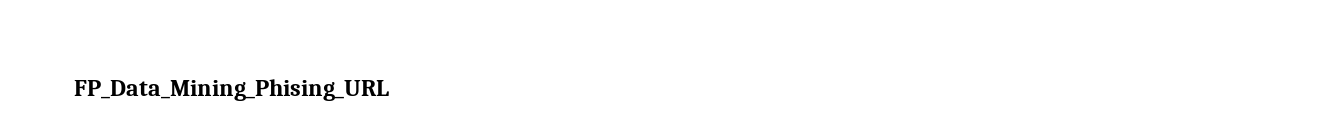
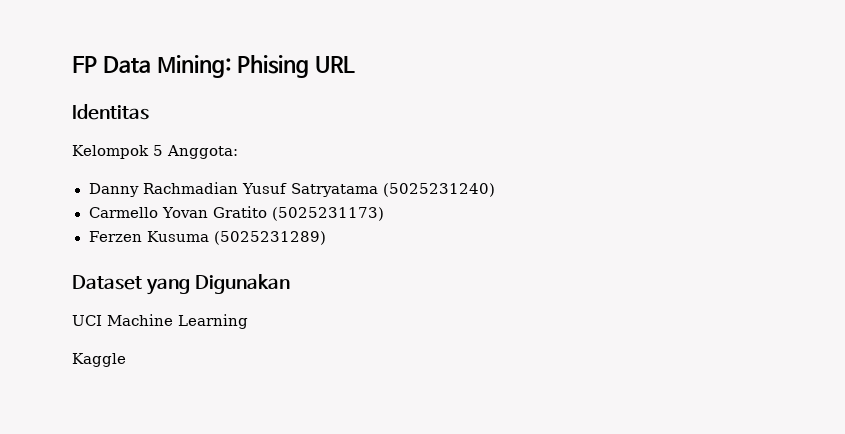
[74,79,389,101] FP_Data_Mining_Phising_URL -> [72,55,356,78] [72,104,149,120] [72,145,238,159] [88,182,496,197] [88,206,385,221] [88,231,326,245] [72,274,291,295] [72,314,248,329] [72,353,126,367] FP Data Mining: Phising URL // Identitas // Kelompok 5 Anggota: // Danny Rachmadian Yusuf Satryatama (5025231240) // Carmello Yovan Gratito (5025231173) // Ferzen Kusuma (5025231289) // Dataset yang Digunakan // UCI Machine Learning // Kaggle

